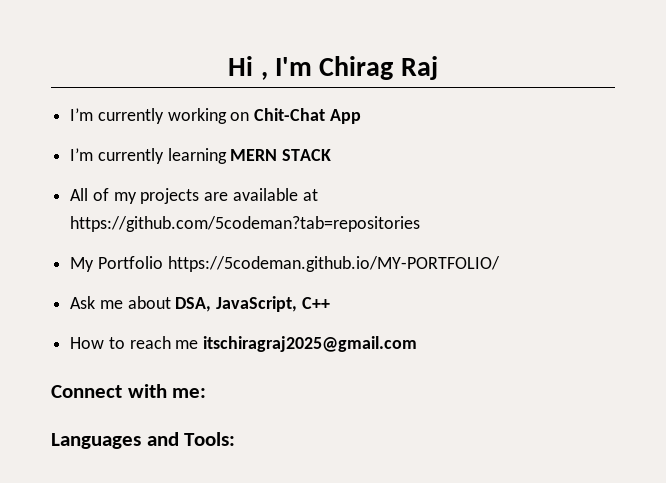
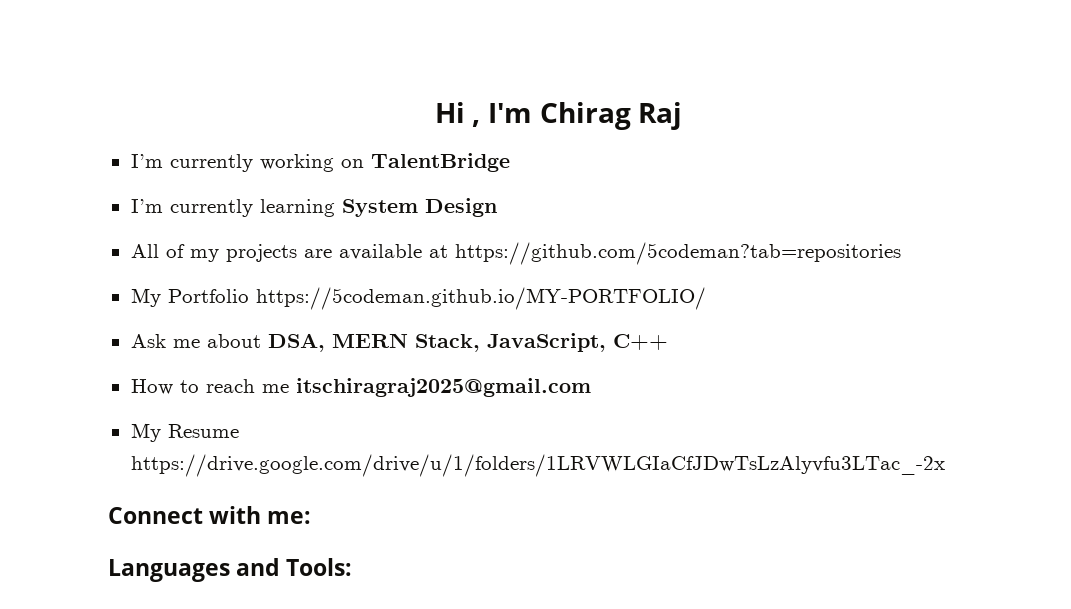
[254,108,361,124] Chit-Chat App -> [370,153,510,172] TalentBridge
[230,149,332,161] MERN STACK -> [341,198,497,217] System Design
(212, 304) none -> [331,333,480,352] MERN Stack,
(418, 344) none -> [130,423,239,442] [130,454,945,477] // My Resume https://drive.google.com/drive/u/1/folders/1LRVWLGIaCfJDwTsLzAlyvfu3LTac_-2x

